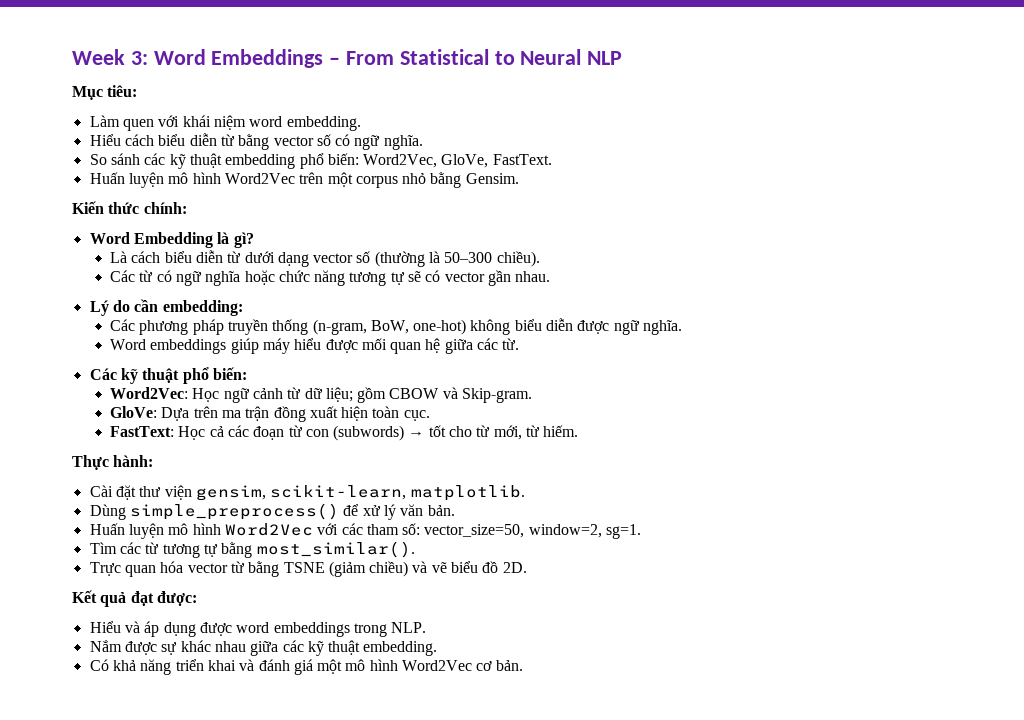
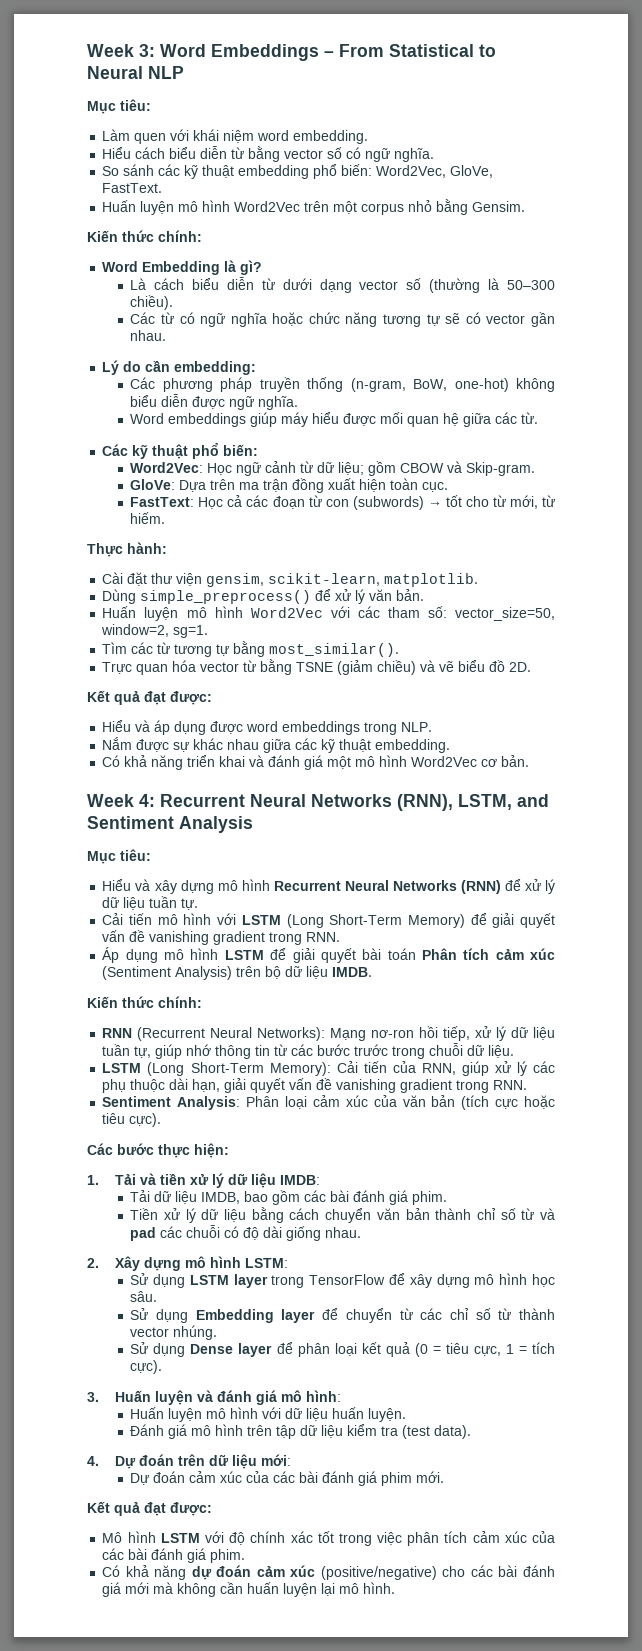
(523, 665) none -> [87,794,549,811] [87,816,253,833] [87,849,151,864] [102,879,556,894] [102,896,199,910] [102,913,555,928] [102,930,341,945] [102,947,556,963] [102,966,373,980] [87,996,202,1008] [102,1026,555,1041] [102,1043,515,1059] [102,1061,555,1076] [102,1078,528,1093] [102,1095,555,1110] [102,1113,162,1127] [87,1143,229,1158] [87,1173,320,1188] [130,1190,448,1205] [130,1207,555,1223] [130,1225,362,1241] [87,1256,288,1271] [130,1273,555,1288] [130,1291,158,1302] [130,1308,556,1323] [130,1325,218,1340] [130,1342,555,1357] [130,1360,163,1374] [87,1390,341,1405] [130,1407,407,1422] [130,1424,472,1439] [87,1454,291,1469] [130,1471,445,1486] [87,1501,212,1516] [102,1531,556,1546] [102,1548,246,1563] [102,1565,555,1580] [102,1582,396,1597] // Week 4: Recurrent Neural Networks (RNN), LSTM, and Sentiment Analysis // Mục tiêu: // Hiểu và xây dựng mô hình Recurrent Neural Networks (RNN) để xử lý dữ liệu tuần tự. // Cải tiến mô hình với LSTM (Long Short-Term Memory) để giải quyết vấn đề vanishing gradient trong RNN. // Áp dụng mô hình LSTM để giải quyết bài toán Phân tích cảm xúc (Sentiment Analysis) trên bộ dữ liệu IMDB. // Kiến thức chính: // RNN (Recurrent Neural Networks): Mạng nơ-ron hồi tiếp, xử lý dữ liệu tuần tự, giúp nhớ thông tin từ các bước trước trong chuỗi dữ liệu. // LSTM (Long Short-Term Memory): Cải tiến của RNN, giúp xử lý các phụ thuộc dài hạn, giải quyết vấn đề vanishing gradient trong RNN. // Sentiment Analysis: Phân loại cảm xúc của văn bản (tích cực hoặc tiêu cực). // Các bước thực hiện: // 1. Tải và tiền xử lý dữ liệu IMDB: // Tải dữ liệu IMDB, bao gồm các bài đánh giá phim. // Tiền xử lý dữ liệu bằng cách chuyển văn bản thành chỉ số từ và pad các chuỗi có độ dài giống nhau. // 2. Xây dựng mô hình LSTM: // Sử dụng LSTM layer trong TensorFlow để xây dựng mô hình học sâu. // Sử dụng Embedding layer để chuyển từ các chỉ số từ thành vector nhúng. // Sử dụng Dense layer để phân loại kết quả (0 = tiêu cực, 1 = tích cực). // 3. Huấn luyện và đánh giá mô hình: // Huấn luyện mô hình với dữ liệu huấn luyện. // Đánh giá mô hình trên tập dữ liệu kiểm tra (test data). // 4. Dự đoán trên dữ liệu mới: // Dự đoán cảm xúc của các bài đánh giá phim mới. // Kết quả đạt được: // Mô hình LSTM với độ chính xác tốt trong việc phân tích cảm xúc của các bài đánh giá phim. // Có khả năng dự đoán cảm xúc (positive/negative) cho các bài đánh giá mới mà không cần huấn luyện lại mô hình.

